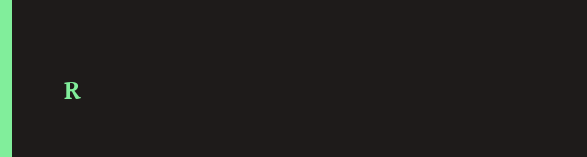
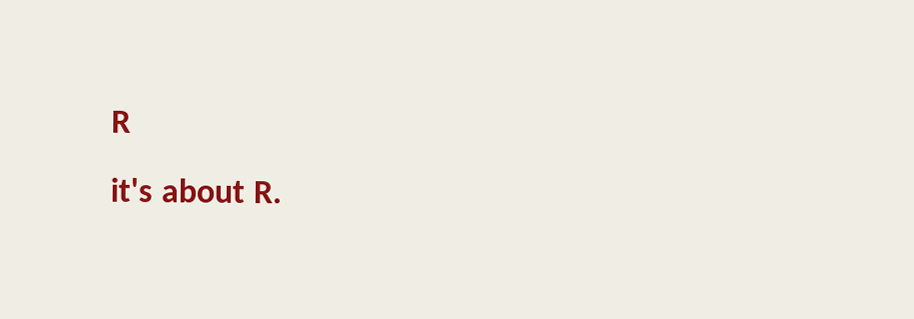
(81, 90) none -> [110,177,283,204] // it's about R.

